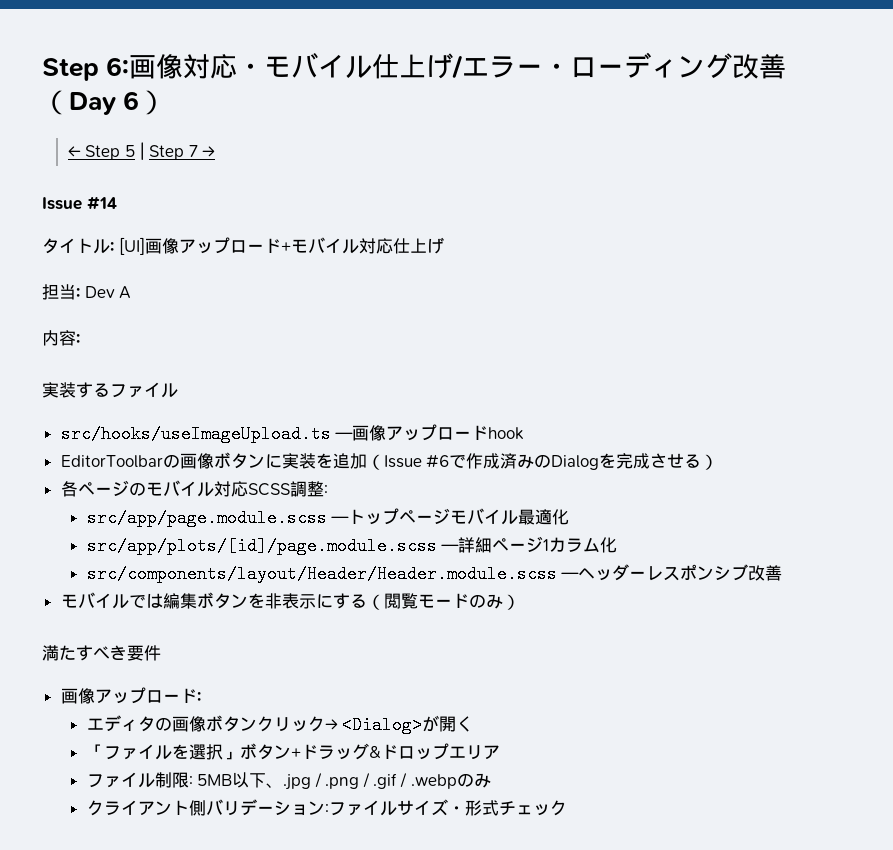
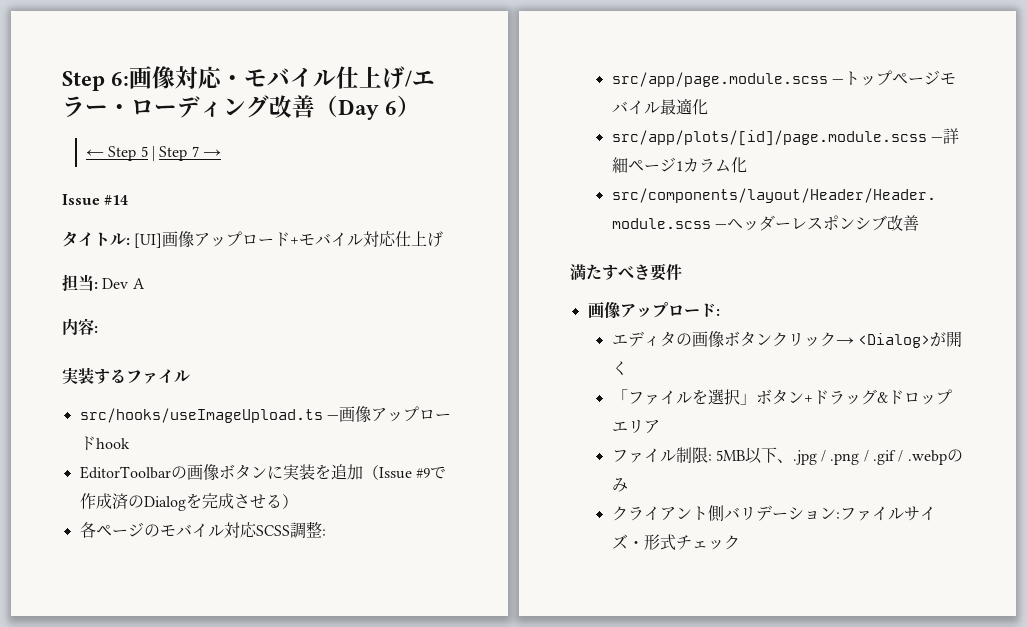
[426,454,450,468] #6 -> [415,468,430,478] #9
[517,454,535,469] み -> (128, 501) none
[60,592,520,610] // モバイルでは編集ボタンを非表示にする（閲覧モードのみ） -> (919, 223) none

